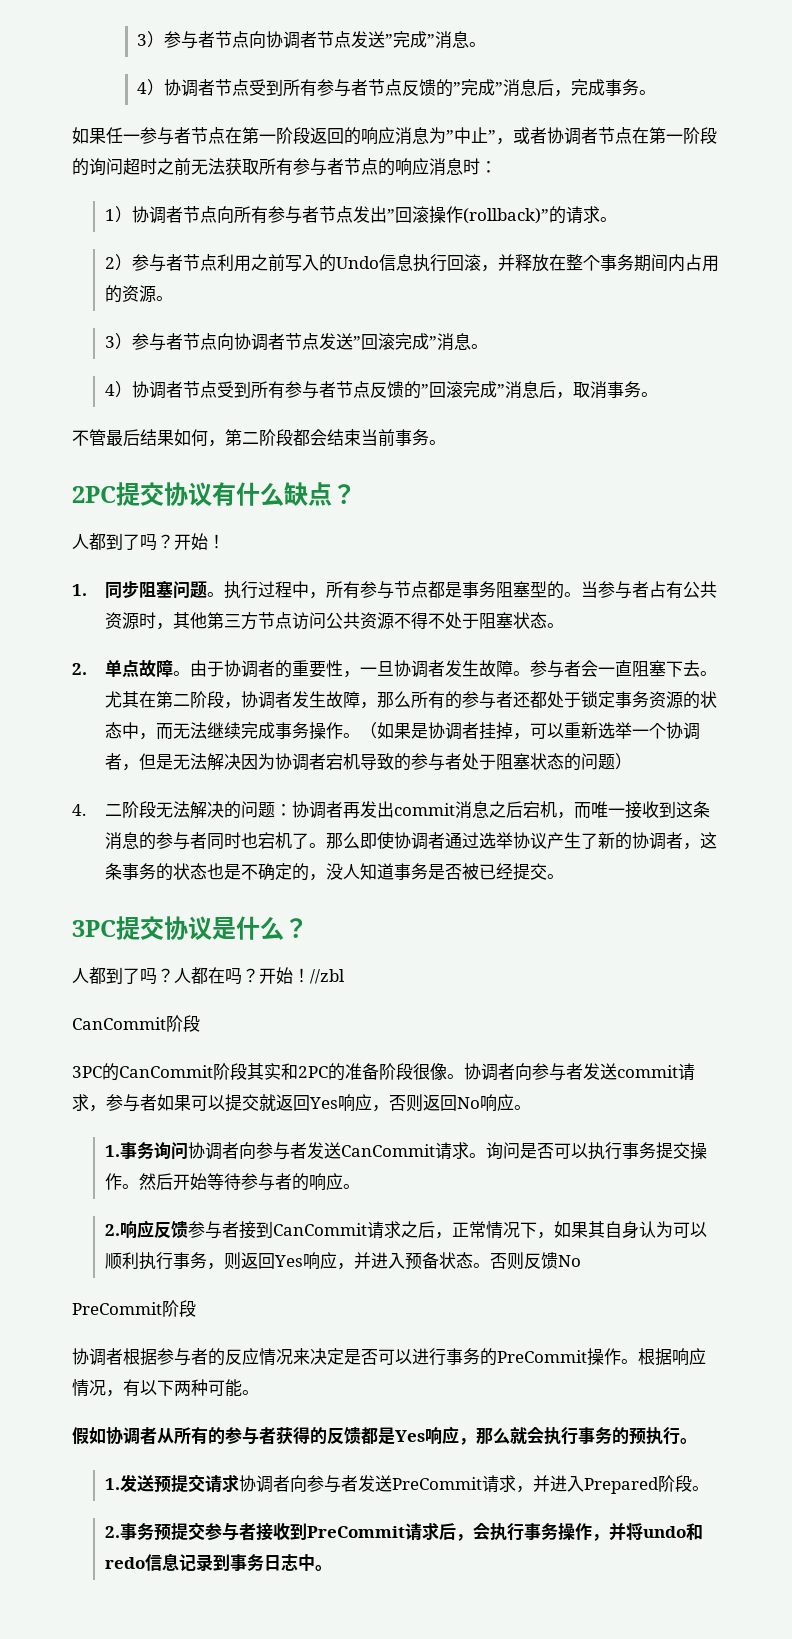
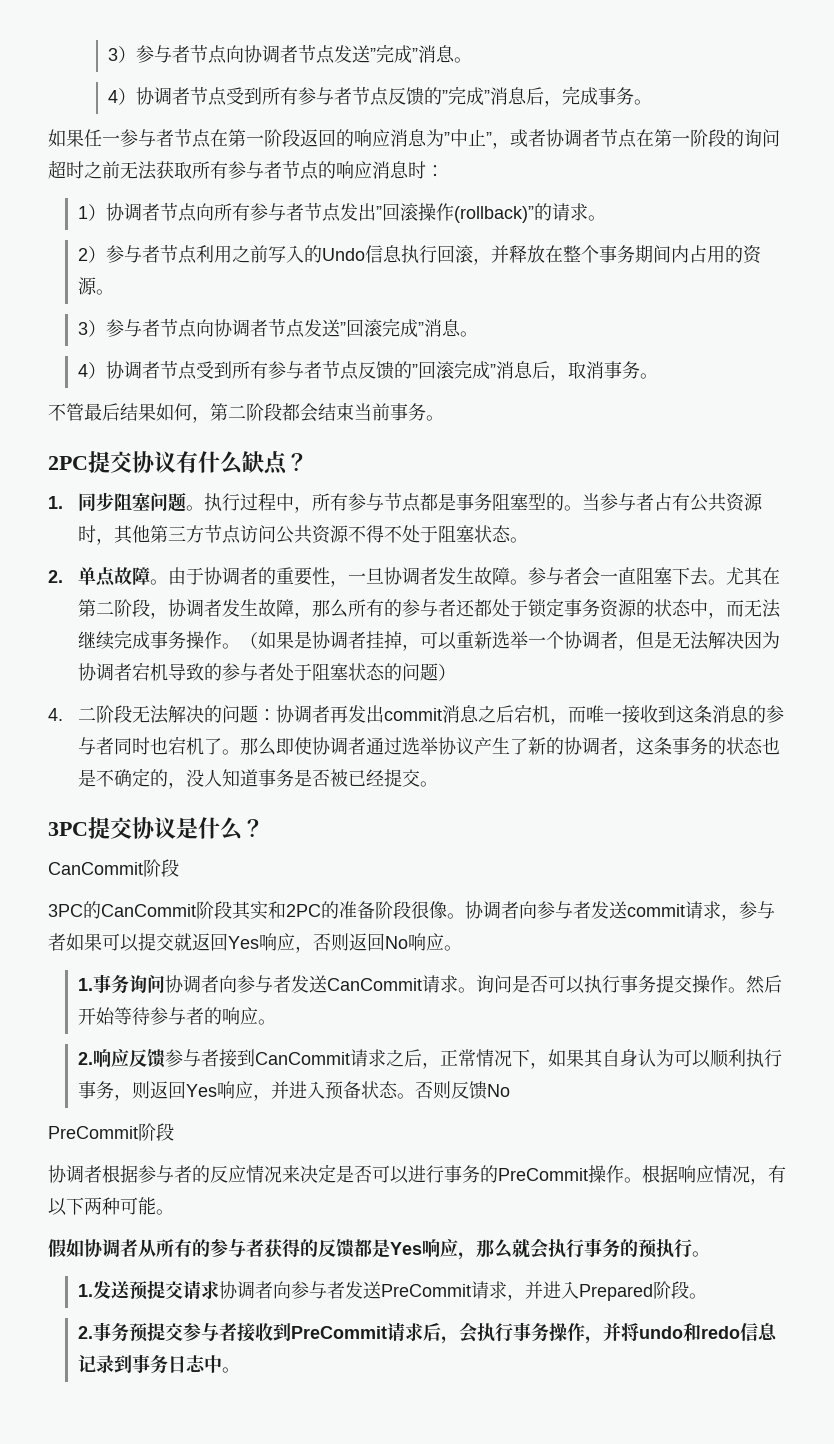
[72,533,225,551] // 人都到了吗？开始！ -> (308, 462) none
[72,967,345,985] // 人都到了吗？人都在吗？开始！//zbl -> (264, 828) none

